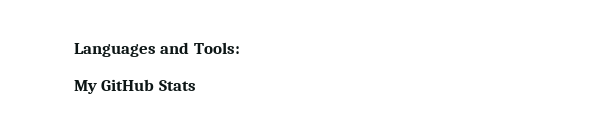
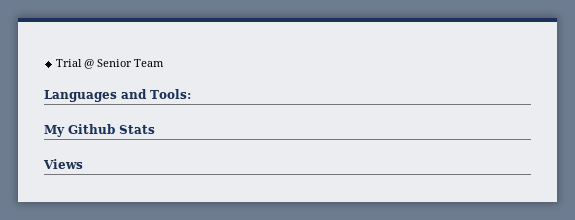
(74, 50) none -> [56,59,165,69] Trial @ Senior Team //
[101,79,155,91] GitHub -> [68,124,115,134] Github
(196, 85) none -> [43,159,83,169] // Views

